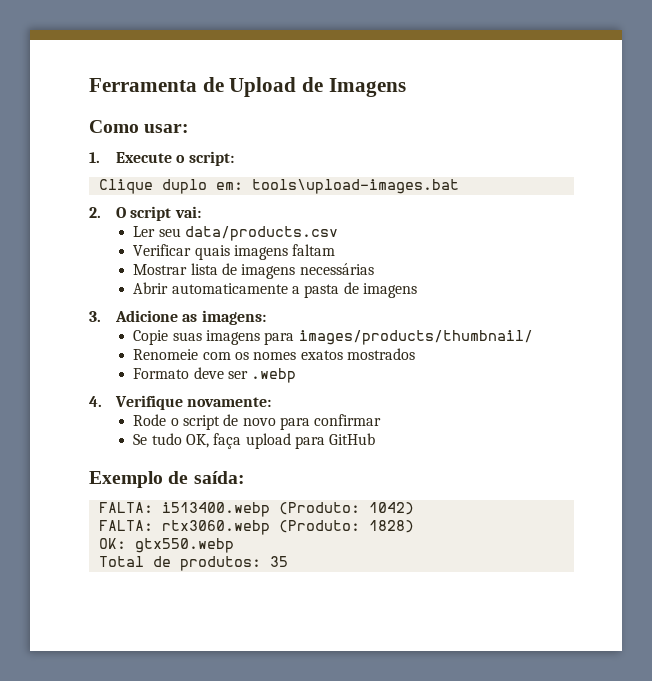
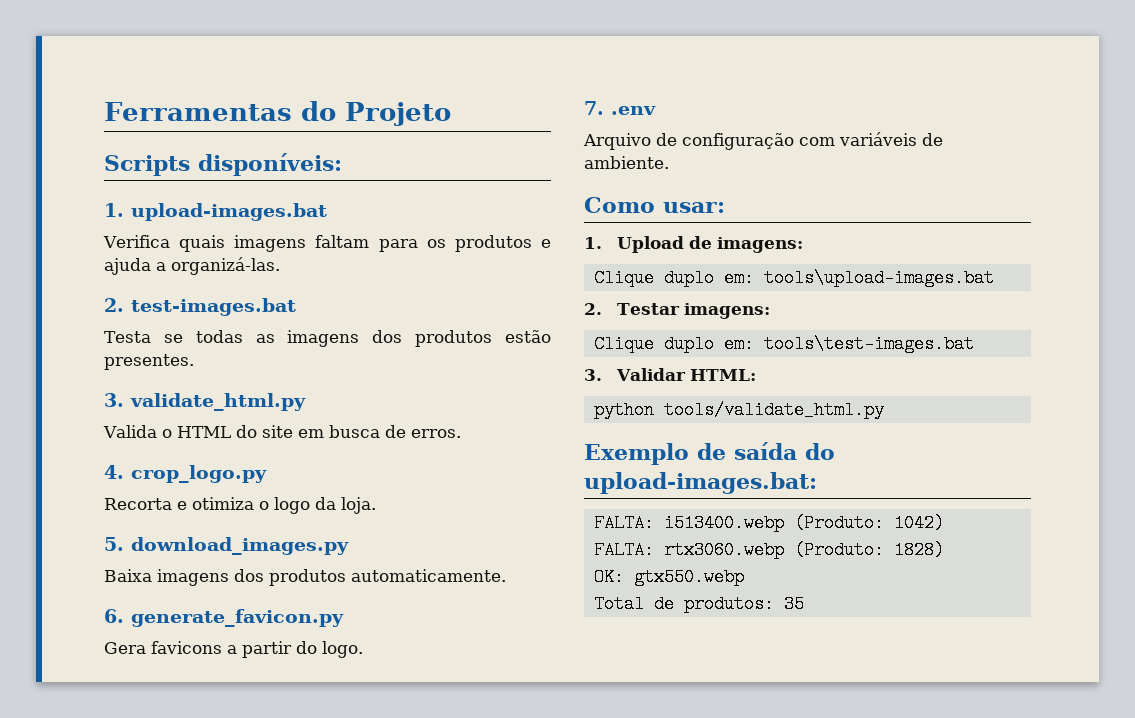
[89,77,406,97] Ferramenta de Upload de Imagens -> [104,101,451,126] [104,153,342,176] [104,203,327,221] [103,235,551,252] [104,257,280,275] [104,298,296,316] [104,330,551,347] [104,354,194,370] [104,393,306,411] [103,425,461,438] [104,465,267,483] [104,497,376,514] [104,537,349,555] [104,569,506,586] [104,609,344,627] [104,641,363,658] [584,101,656,115] [583,132,943,150] [584,156,669,169] Ferramentas do Projeto // Scripts disponíveis: // 1. upload-images.bat // Verifica quais imagens faltam para os produtos e ajuda a organizá-las. // 2. test-images.bat // Testa se todas as imagens dos produtos estão presentes. // 3. validate_html.py // Valida o HTML do site em busca de erros. // 4. crop_logo.py // Recorta e otimiza o logo da loja. // 5. download_images.py // Baixa imagens dos produtos automaticamente. // 6. generate_favicon.py // Gera favicons a partir do logo. // 7. .env // Arquivo de configuração com variáveis de ambiente.
[115,151,234,166] Execute o script: -> [616,236,803,253] Upload de imagens:
[115,206,201,221] [133,226,339,241] [133,244,336,260] [133,263,374,279] [133,282,418,298] [89,310,266,325] [133,330,533,345] [133,348,416,360] [133,367,297,383] [89,395,272,410] [133,414,382,430] [133,433,376,449] O script vai: // Ler seu data/products.csv // Verificar quais imagens faltam // Mostrar lista de imagens necessárias // Abrir automaticamente a pasta de imagens // 3. Adicione as imagens: // Copie suas imagens para images/products/thumbnail/ // Renomeie com os nomes exatos mostrados // Formato deve ser .webp // 4. Verifique novamente: // Rode o script de novo para confirmar // Se tudo OK, faça upload para GitHub -> [616,303,770,319] [593,335,974,353] [584,368,756,381] [593,401,884,419] Testar imagens: // Clique duplo em: tools\test-images.bat // 3. Validar HTML: // python tools/validate_html.py
[193,471,245,484] saída: -> [734,442,835,460] [584,472,817,494] saída do upload-images.bat:

